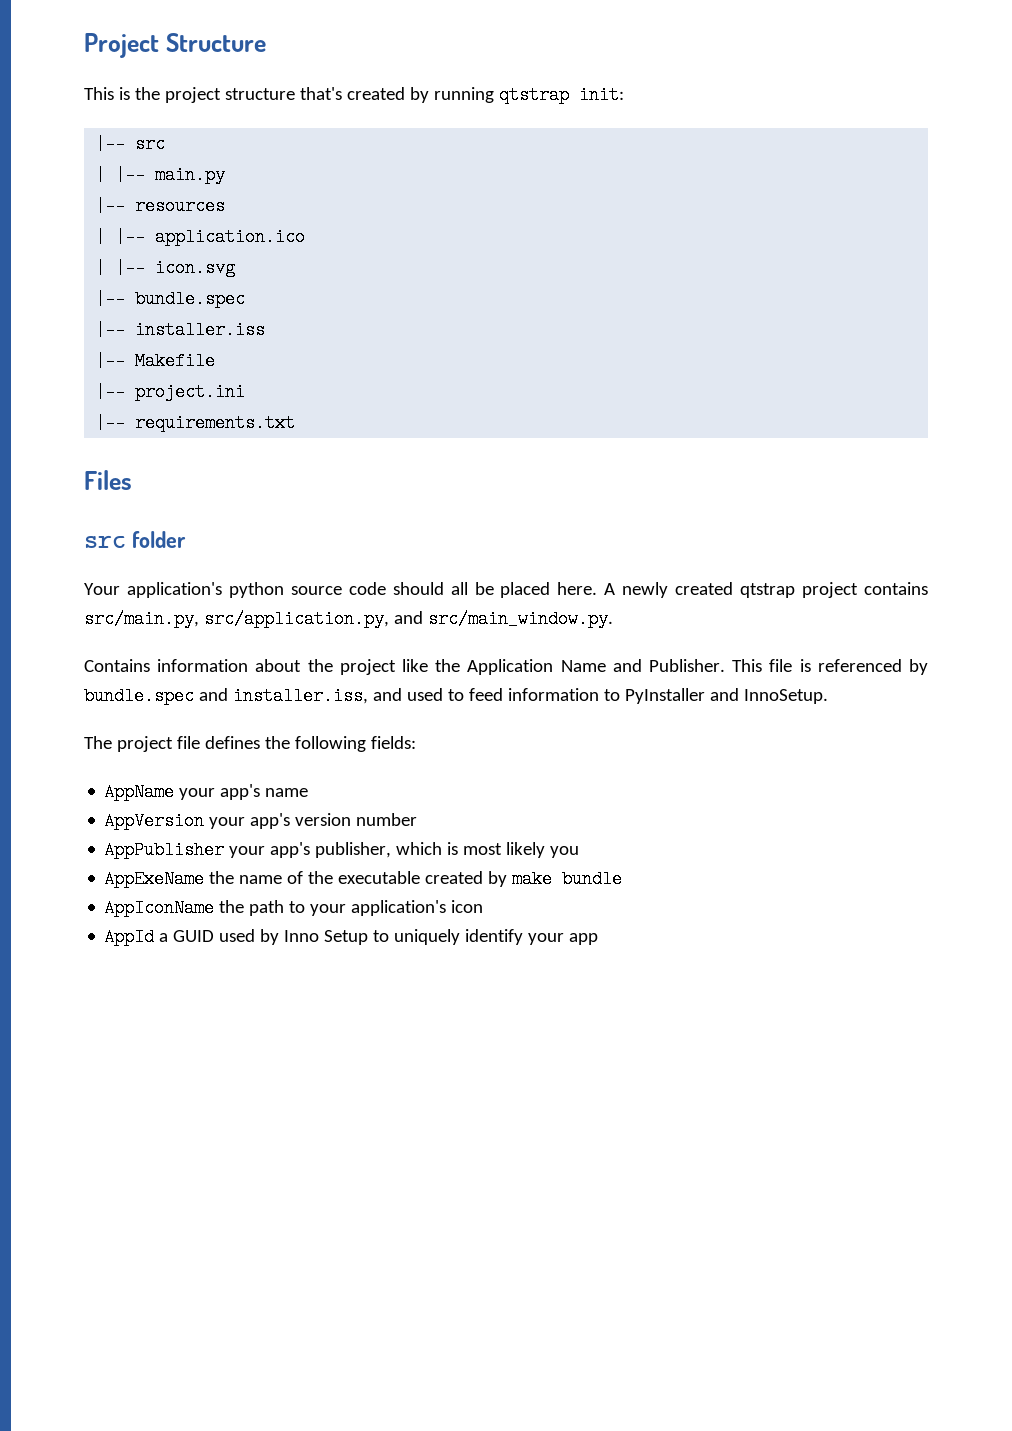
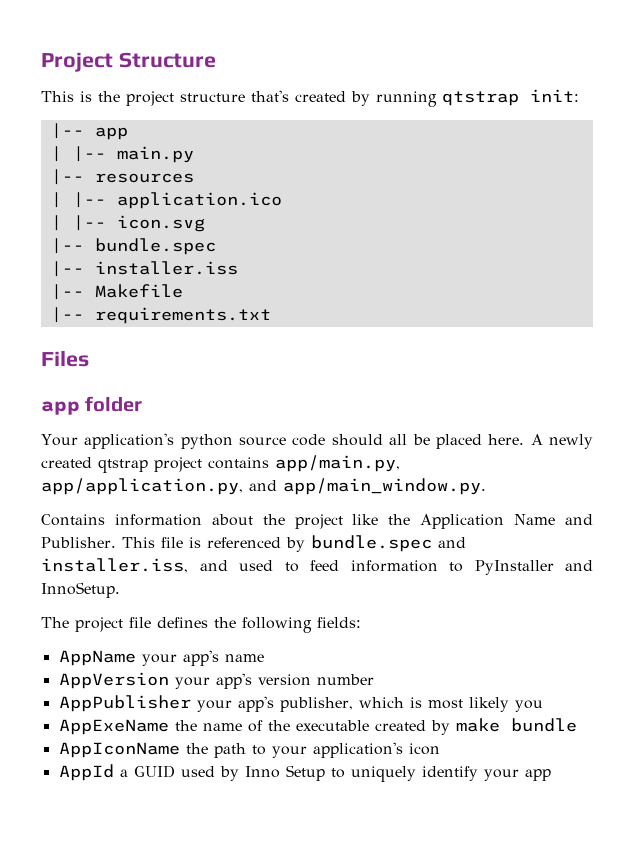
[135,135,166,153] src -> [94,127,128,140] app
[95,383,246,401] // |-- project.ini -> (183, 291) none
[84,535,126,548] src -> [41,401,80,415] app
[84,610,613,628] src/main.py, src/application.py, and src/main_window.py. -> [275,455,400,472] [41,478,486,495] app/main.py, app/application.py, and app/main_window.py.

